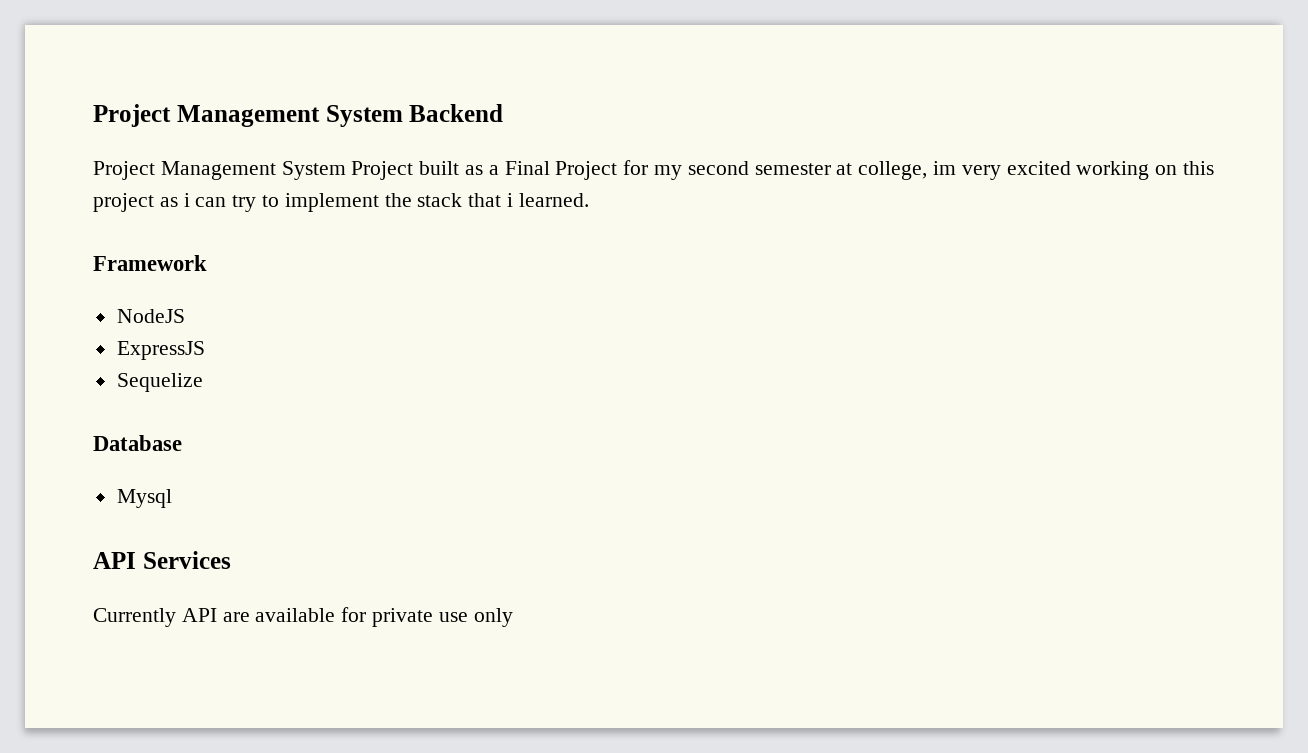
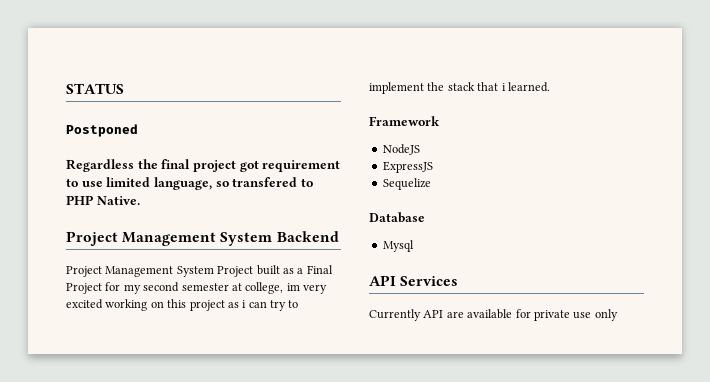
(93, 115) none -> [66,83,124,94] [66,124,138,137] [66,159,341,172] [66,177,313,190] [66,195,140,205] STATUS // Postponed // Regardless the final project got requirement to use limited language, so transfered to PHP Native. //

